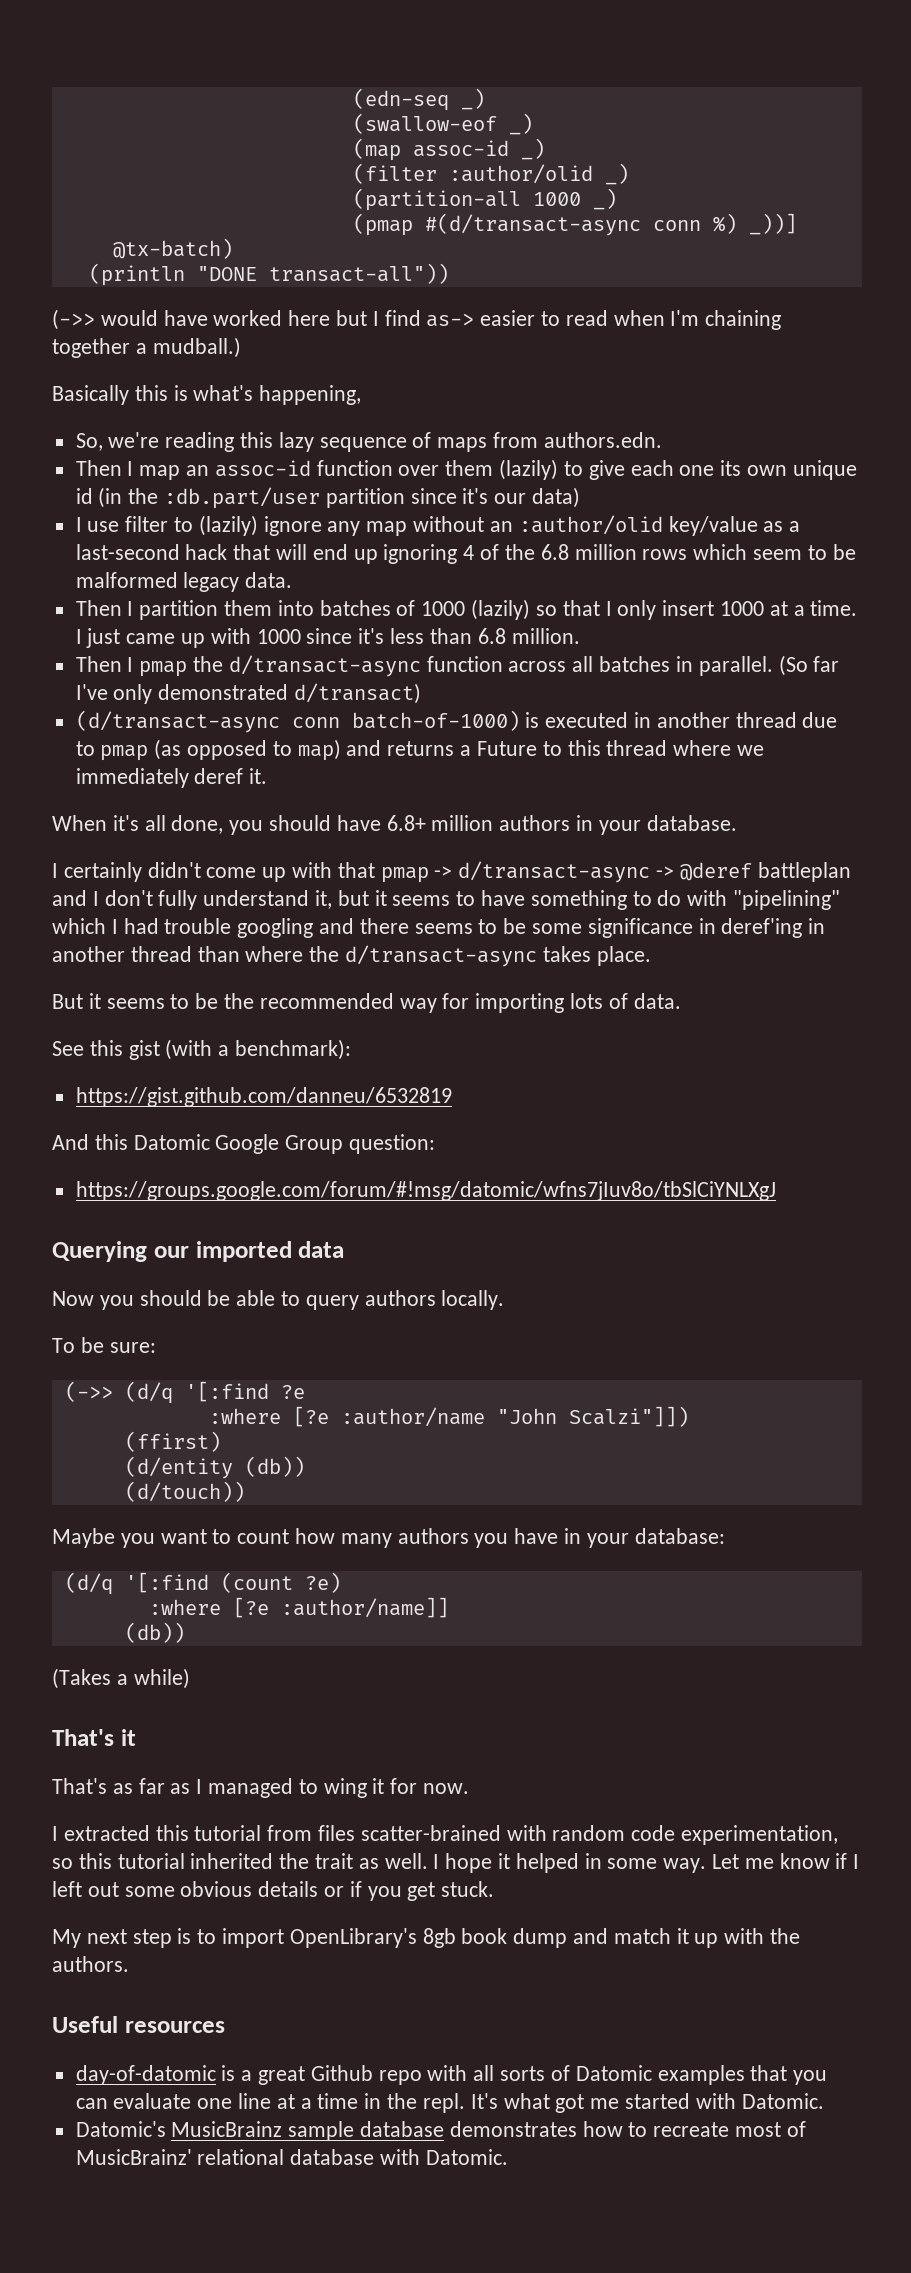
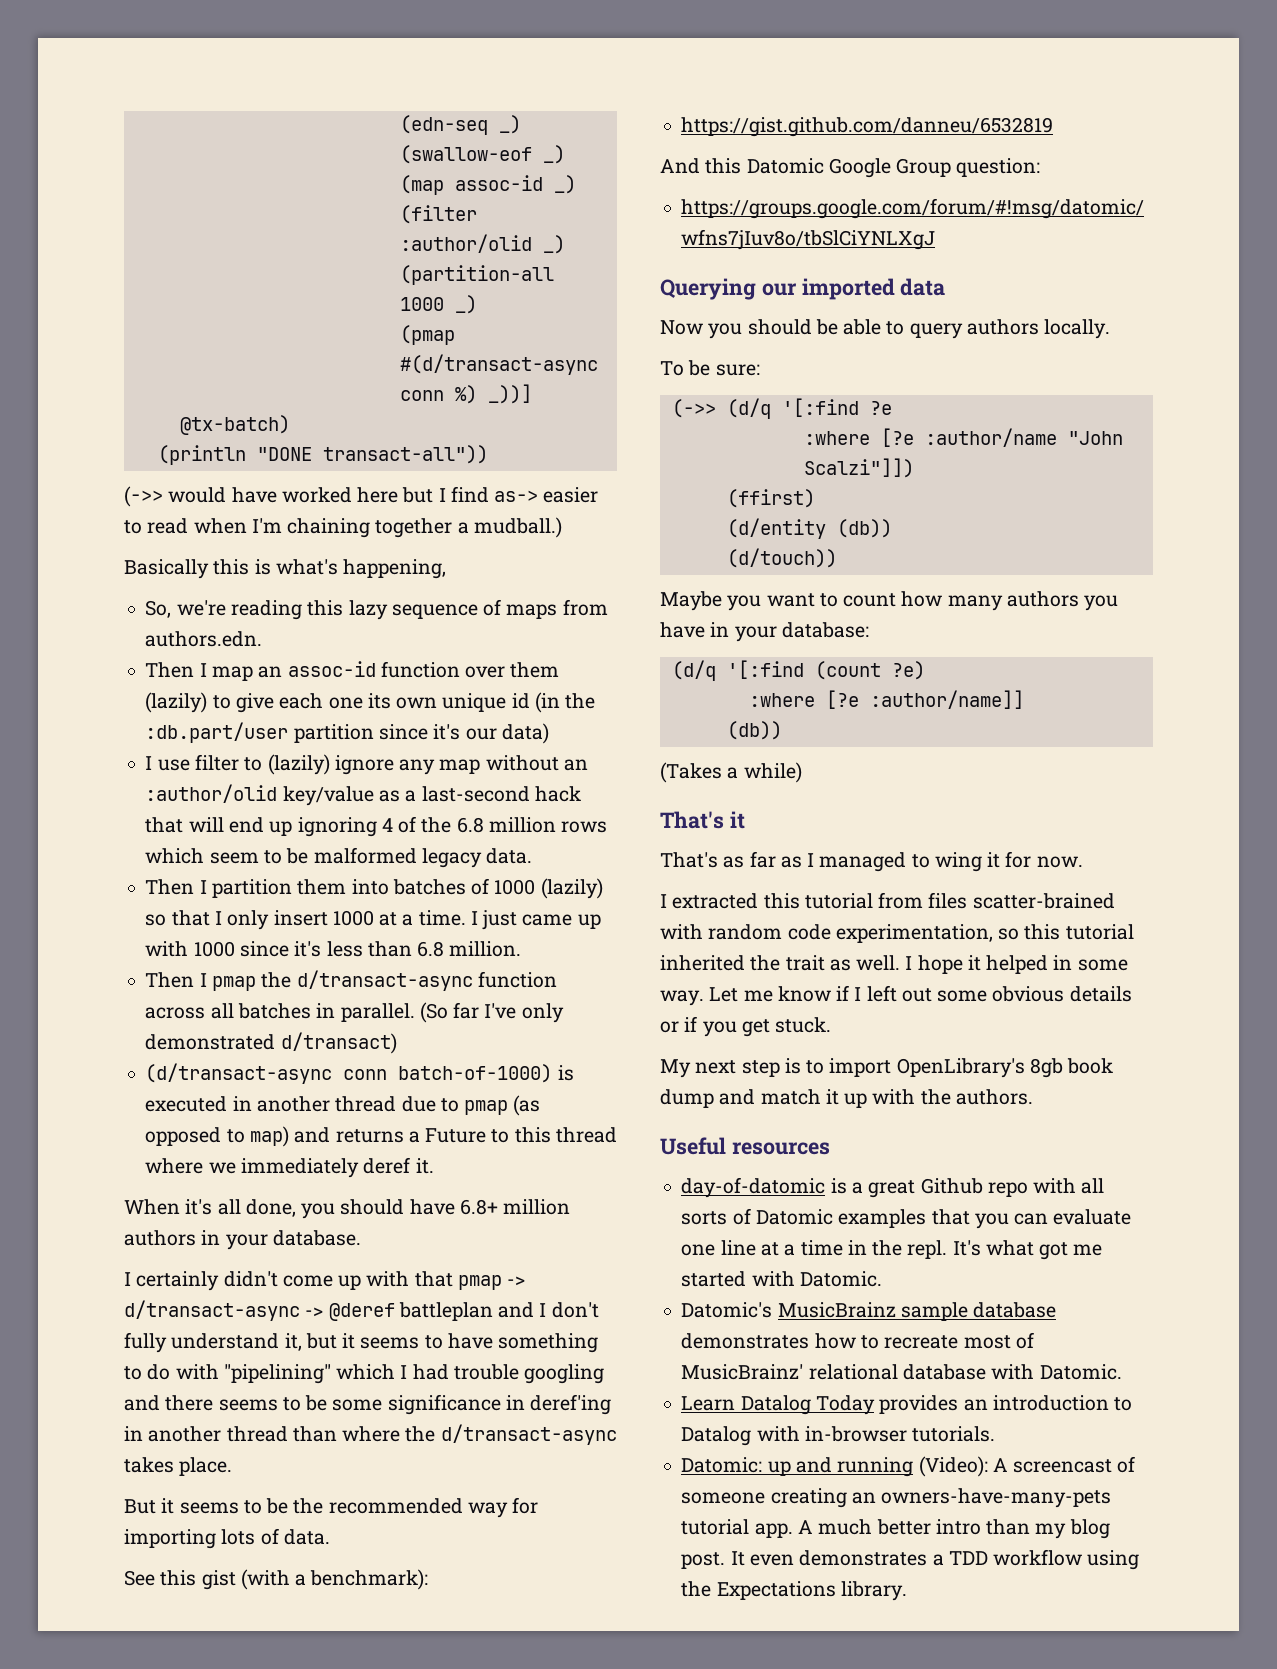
(508, 2157) none -> [681,1395,1133,1415] [681,1426,996,1446] [681,1456,1136,1477] [681,1488,1112,1508] [681,1519,1110,1539] [681,1549,1140,1570] [681,1581,907,1601] // Learn Datalog Today provides an introduction to Datalog with in-browser tutorials. // Datomic: up and running (Video): A screencast of someone creating an owners-have-many-pets tutorial app. A much better intro than my blog post. It even demonstrates a TDD workflow using the Expectations library.

